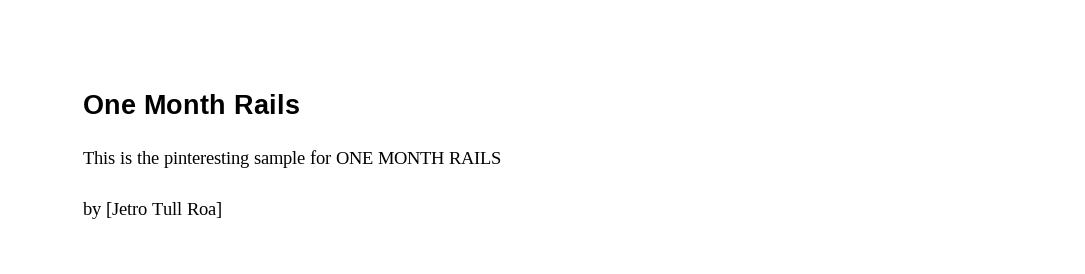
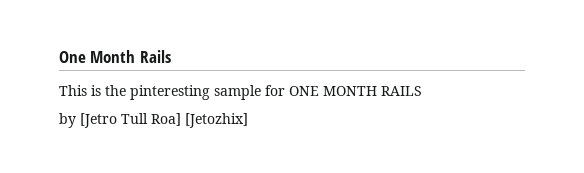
(222, 210) none -> [185,113,248,128] [Jetozhix]

